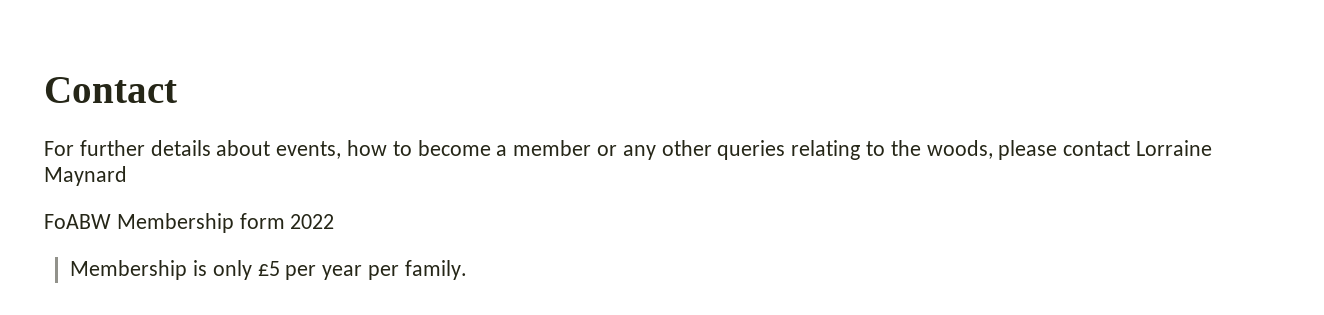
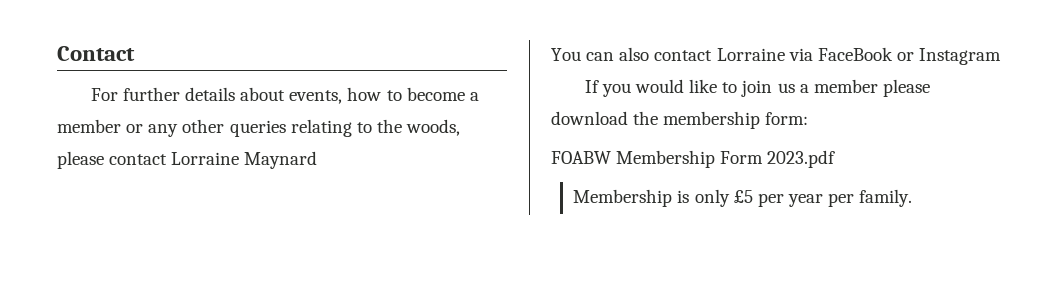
[44,213,335,233] FoABW Membership form 2022 -> [551,47,1002,65] [584,79,930,97] [551,111,809,129] [551,150,836,168] You can also contact Lorraine via FaceBook or Instagram // If you would like to join us a member please download the membership form: // FOABW Membership Form 2023.pdf

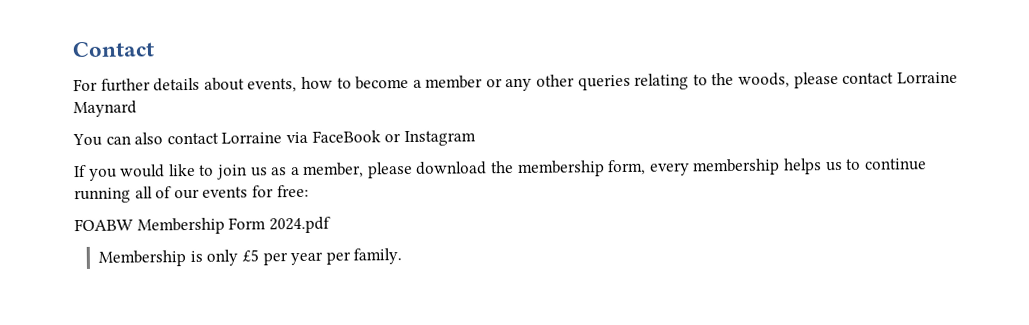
[799,79,878,93] a member -> [271,162,365,178] as a member,
[765,112,809,125] form: -> [607,158,927,176] [74,184,309,204] form, every membership helps us to continue running all of our events for free:
[767,150,836,168] 2023.pdf -> [268,216,331,234] 2024.pdf

